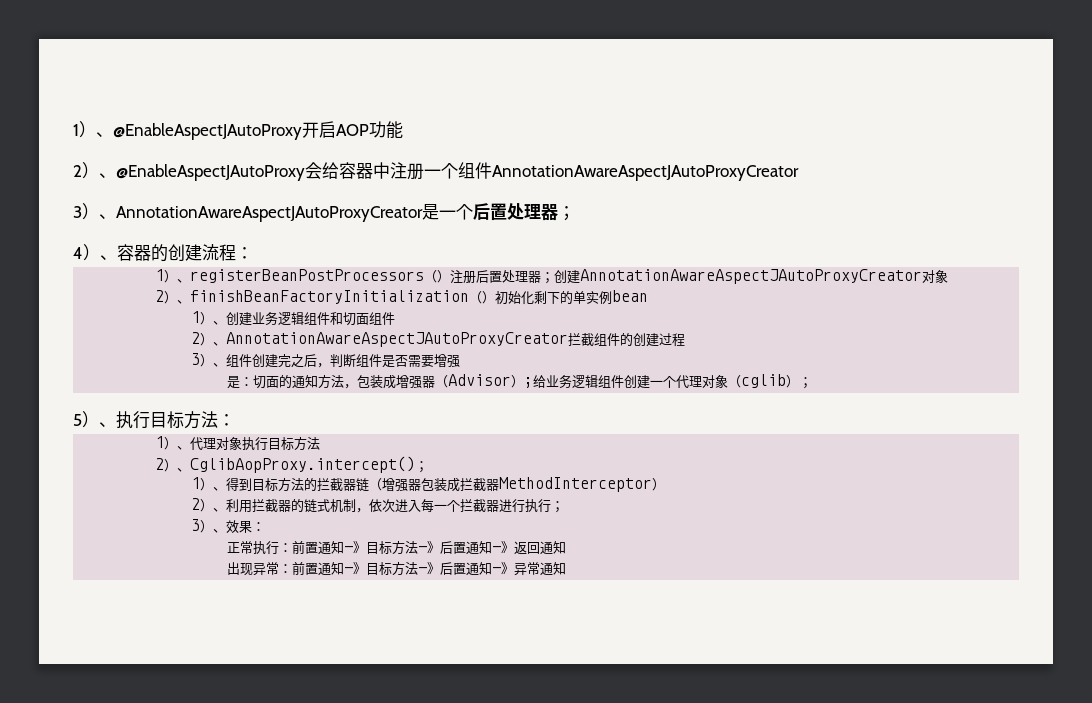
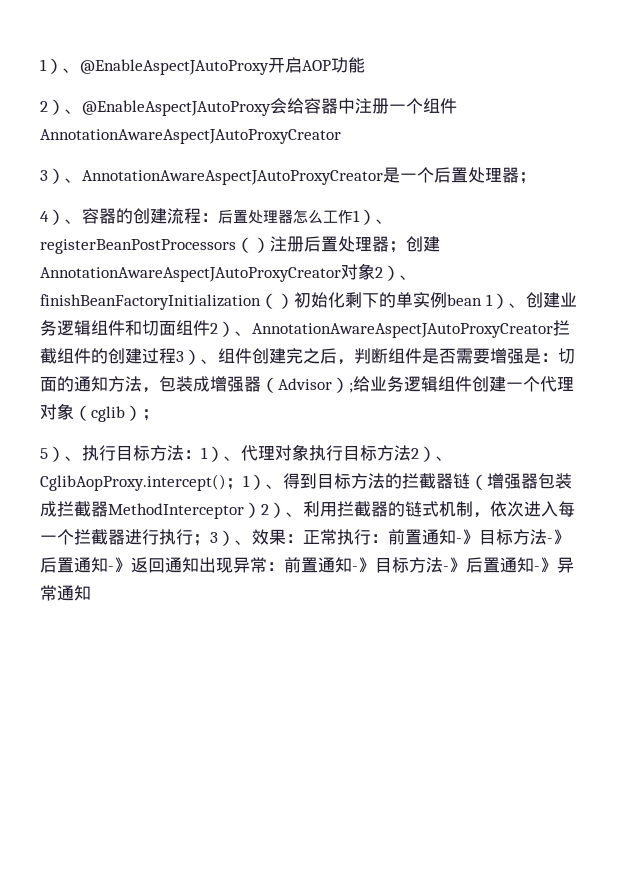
(253, 253) // -> [218,209,353,224] 后置处理器怎么工作
(949, 276) // -> (375, 271) none
(649, 296) // -> (482, 300) none
(396, 318) // -> (210, 328) none
(686, 340) // -> (176, 356) none
(461, 361) // -> (524, 356) none
(235, 420) // -> (201, 454) none
(321, 443) // -> (411, 453) none
(429, 467) // -> (243, 484) none
(666, 484) // -> (261, 510) none
(565, 507) // -> (210, 540) none
(266, 526) // -> (303, 538) none
(567, 547) // -> (199, 565) none

